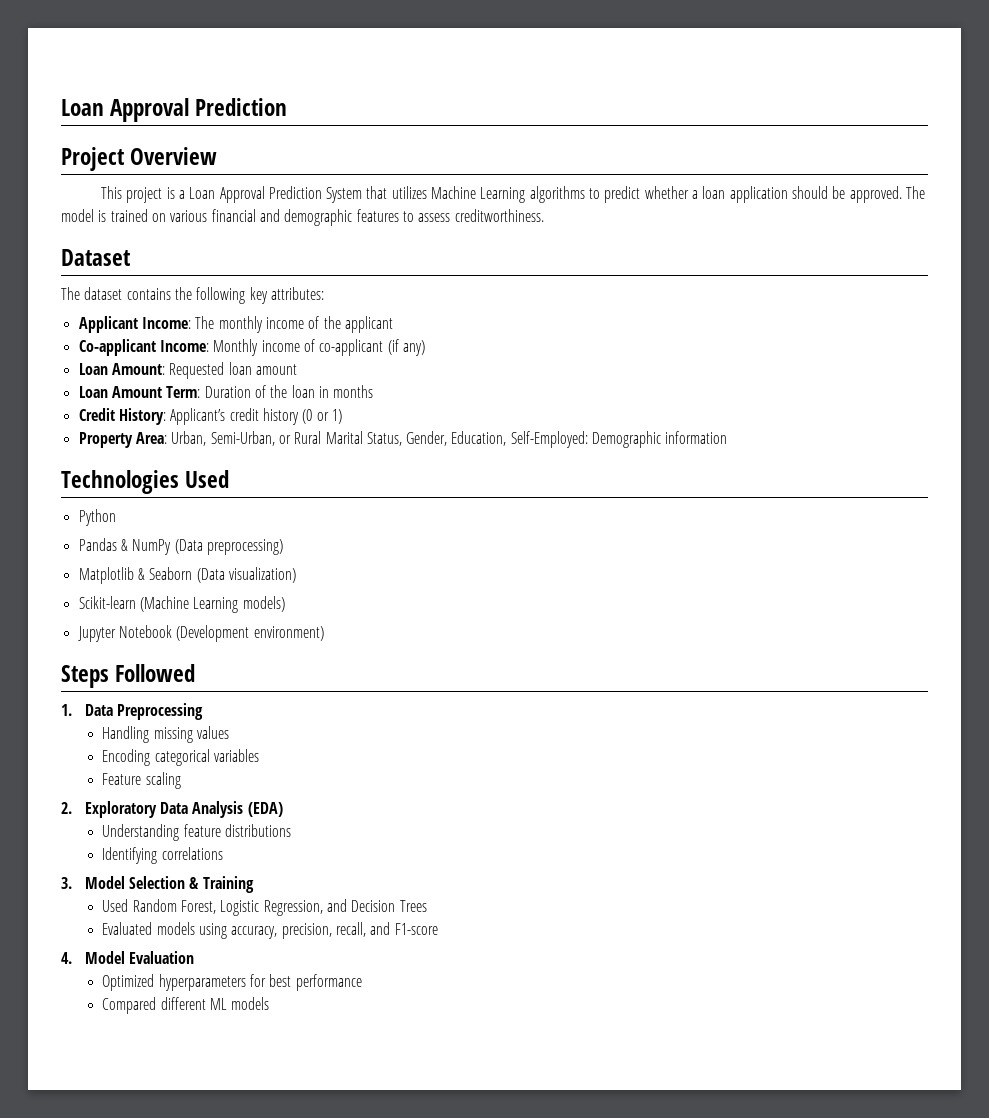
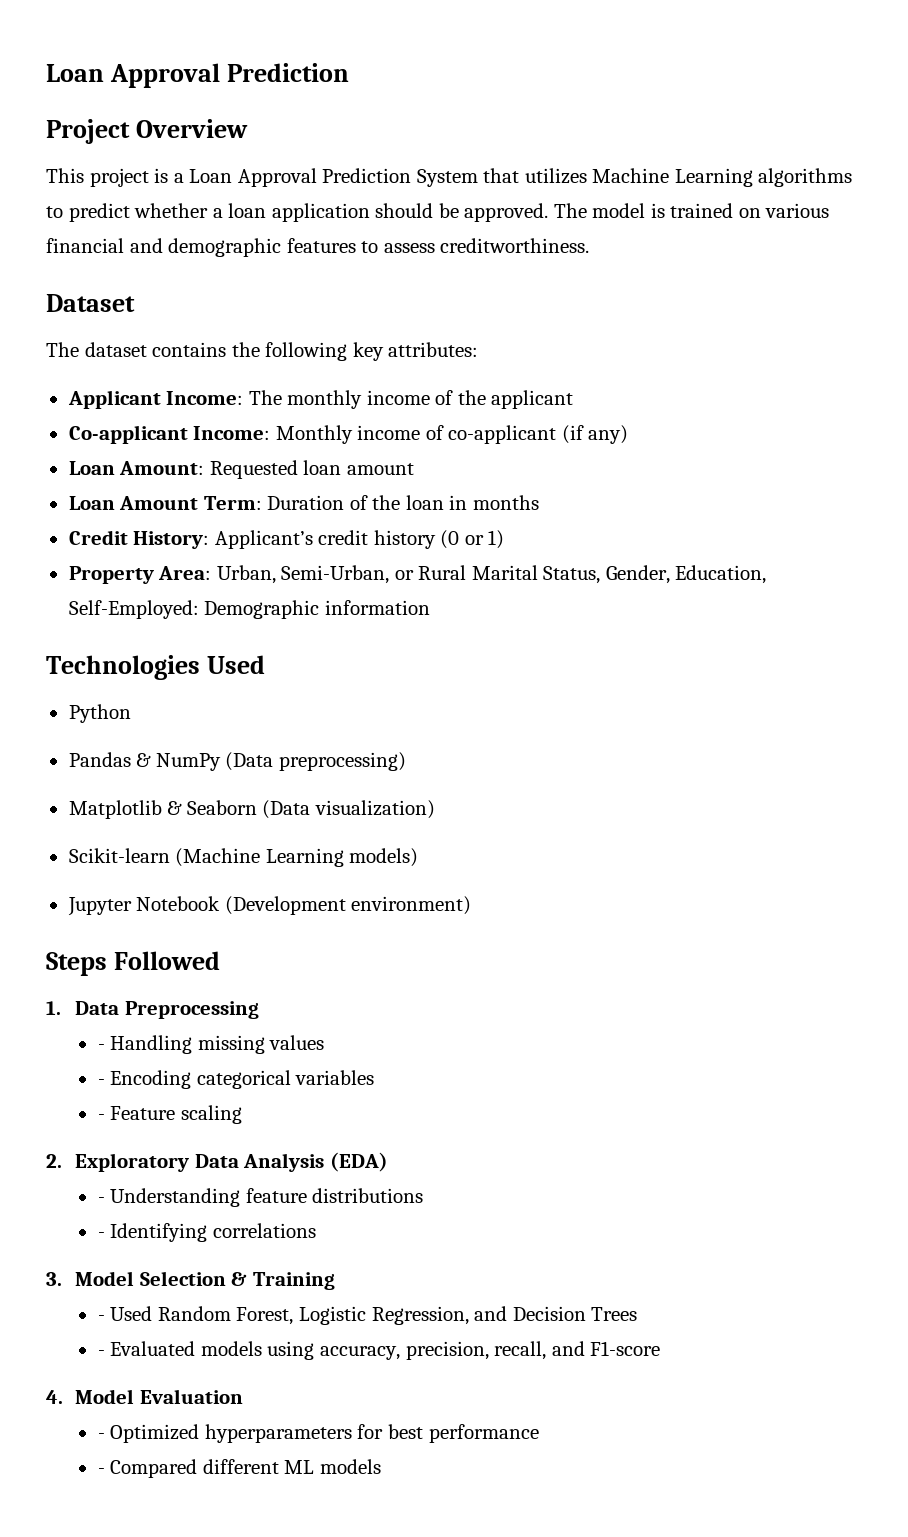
(204, 711) none -> [97,1044,105,1050] -
(230, 732) none -> [97,1079,105,1085] -
(260, 755) none -> [97,1114,105,1120] -
(283, 809) none -> [97,1197,105,1203] -
(292, 830) none -> [97,1232,105,1238] -
(254, 884) none -> [97,1315,105,1321] -
(427, 906) none -> [97,1350,105,1356] -
(195, 957) none -> [97,1433,105,1439] -
(362, 982) none -> [97,1468,105,1474] -

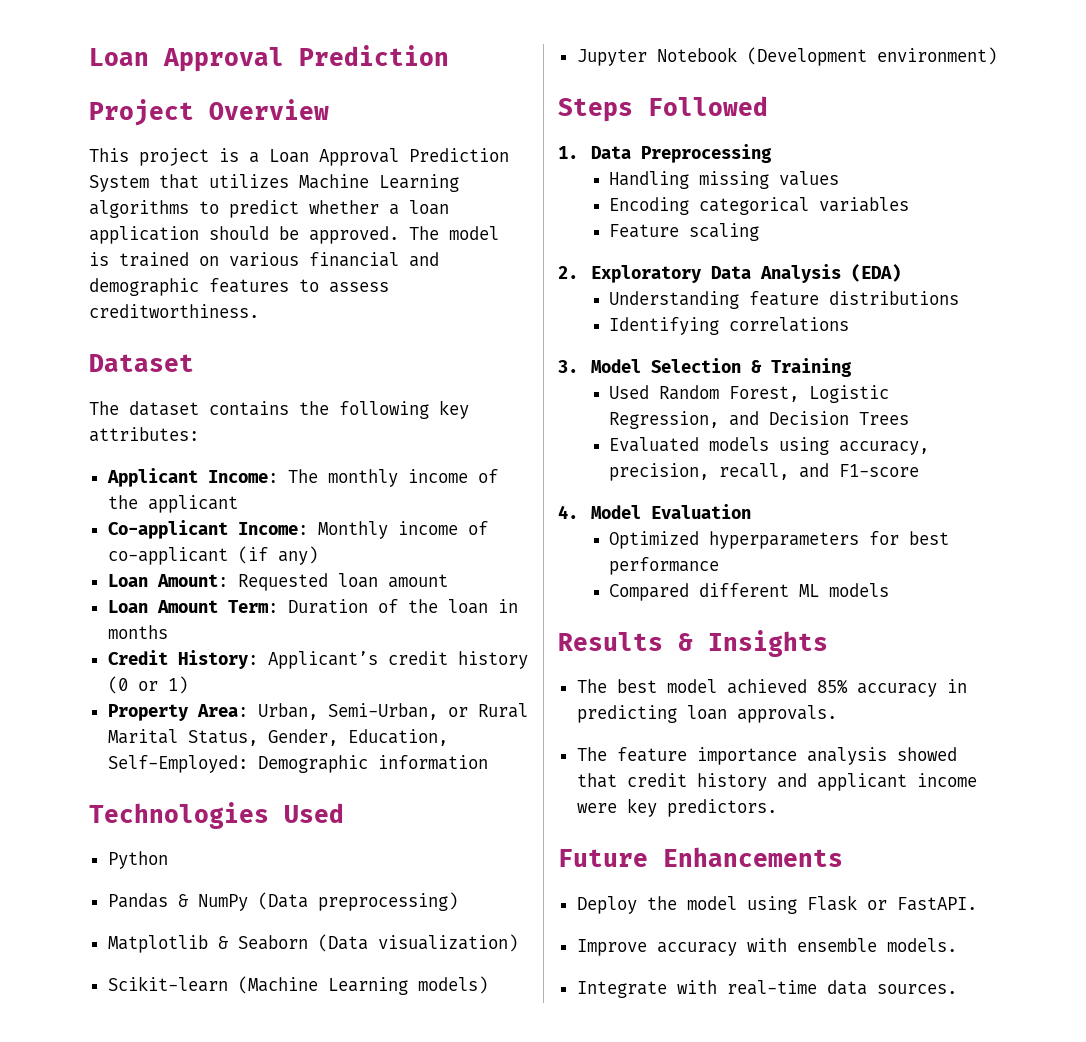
[97,1044,105,1050] - -> (772, 153) none
[97,1079,105,1085] - -> (840, 178) none
[97,1114,105,1120] - -> (910, 204) none
[97,1197,105,1203] - -> (901, 273) none
[97,1232,105,1238] - -> (960, 298) none
[97,1315,105,1321] - -> (852, 367) none
[97,1350,105,1356] - -> (910, 418) none
[97,1433,105,1439] - -> (751, 511) none
[97,1468,105,1474] - -> (720, 566) none
(381, 1466) none -> [558,630,828,657] [576,679,967,697] [576,705,837,723] [576,747,957,765] [576,773,977,791] [576,798,777,817] [558,847,843,867] [576,895,977,914] [576,938,957,956] [576,980,957,998] // Results & Insights // The best model achieved 85% accuracy in predicting loan approvals. // The feature importance analysis showed that credit history and applicant income were key predictors. // Future Enhancements // Deploy the model using Flask or FastAPI. // Improve accuracy with ensemble models. // Integrate with real-time data sources.

